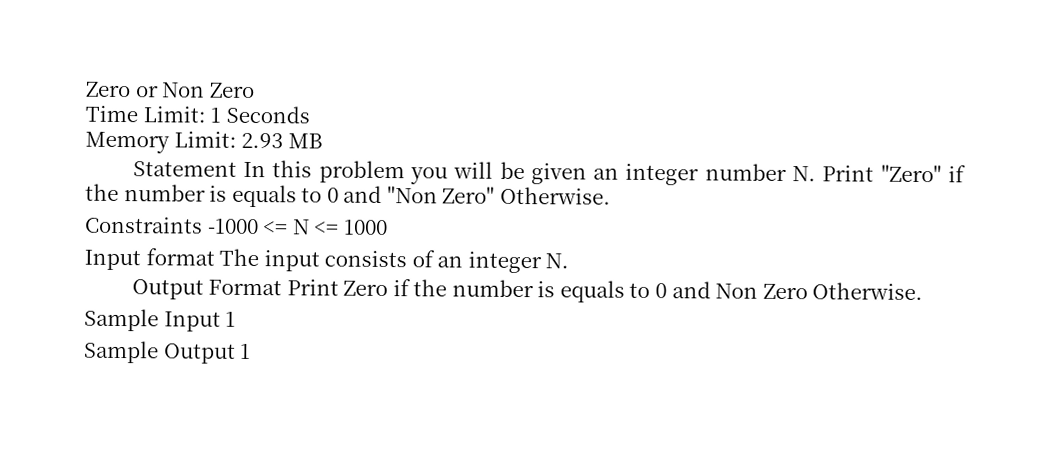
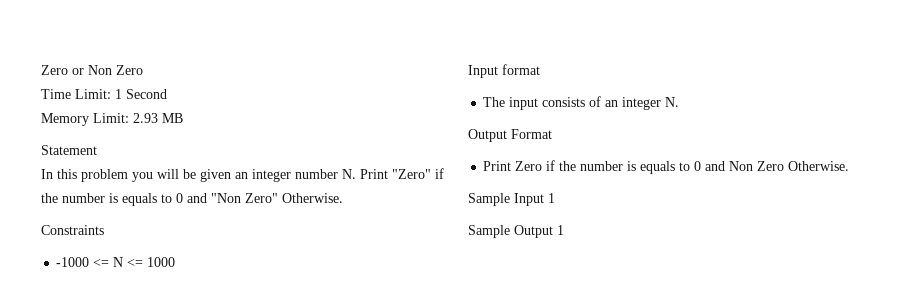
[225,105,310,124] Seconds -> [126,89,167,99] Second
(237, 169) none -> (97, 150) //
(203, 225) none -> (104, 230) //
(215, 257) none -> (540, 69) //
(283, 287) none -> (552, 134) //

